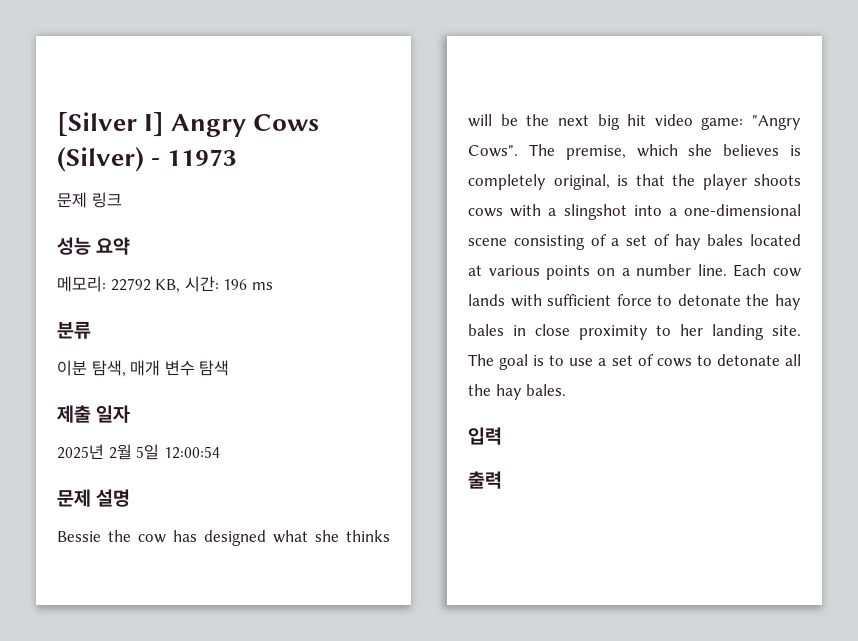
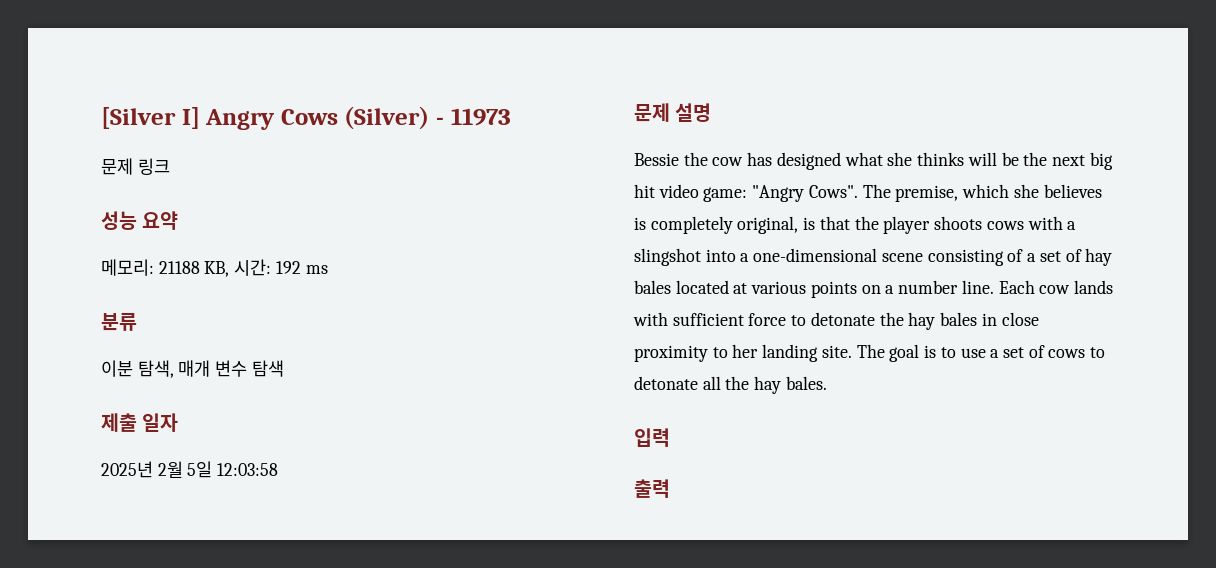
[110,278,151,291] 22792 -> [158,261,200,274] 21188
[223,279,248,290] 196 -> [275,261,301,274] 192
[163,446,220,459] 12:00:54 -> [217,463,279,476] 12:03:58

